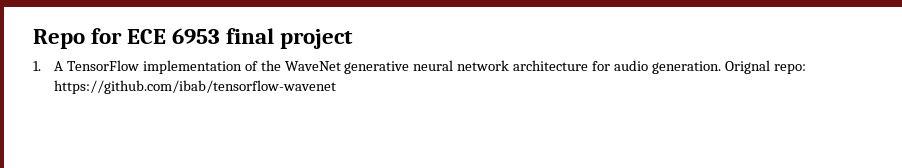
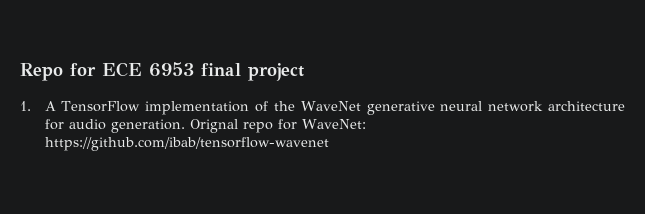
[773,64,806,74] repo: -> [242,119,366,133] repo for WaveNet:

